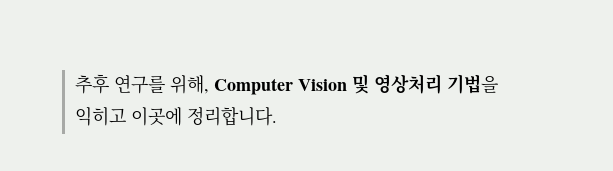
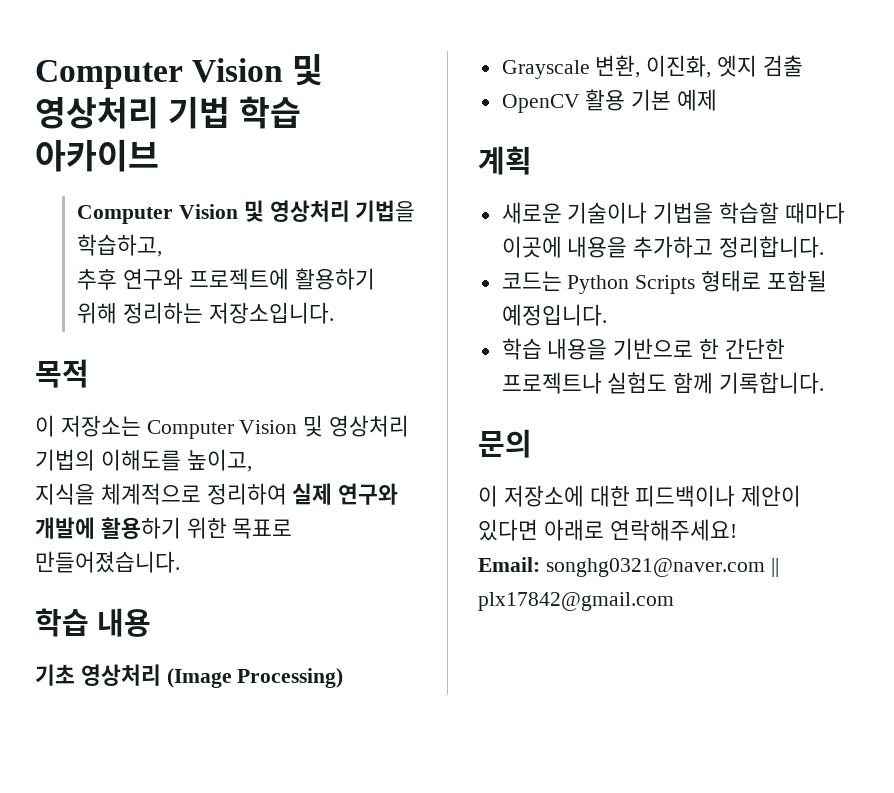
[74,74,209,94] 추후 연구를 위해, -> [35,54,324,89] [35,96,302,129] [35,139,159,172] Computer Vision 및 영상처리 기법 학습 아카이브 //
[74,106,277,126] 익히고 이곳에 정리합니다. -> [77,234,163,257] [77,268,375,290] [77,302,334,324] [35,359,89,388] [35,415,410,439] [35,449,252,472] [35,483,399,505] [35,517,293,539] [35,551,180,573] [35,608,151,637] [35,664,344,688] [501,55,803,79] [501,89,718,113] [478,146,532,175] [501,202,845,224] [501,236,825,258] [501,270,827,294] [501,304,607,326] [501,338,785,360] [501,372,825,394] [478,429,532,458] [478,485,802,507] [478,519,737,541] [478,557,779,577] [478,592,674,611] 학습하고, // 추후 연구와 프로젝트에 활용하기 위해 정리하는 저장소입니다. // 목적 // 이 저장소는 Computer Vision 및 영상처리 기법의 이해도를 높이고, // 지식을 체계적으로 정리하여 실제 연구와 개발에 활용하기 위한 목표로 만들어졌습니다. // 학습 내용 // 기초 영상처리 (Image Processing) // Grayscale 변환, 이진화, 엣지 검출 // OpenCV 활용 기본 예제 // 계획 // 새로운 기술이나 기법을 학습할 때마다 이곳에 내용을 추가하고 정리합니다. // 코드는 Python Scripts 형태로 포함될 예정입니다. // 학습 내용을 기반으로 한 간단한 프로젝트나 실험도 함께 기록합니다. // 문의 // 이 저장소에 대한 피드백이나 제안이 있다면 아래로 연락해주세요! // Email: songhg0321@naver.com || plx17842@gmail.com

